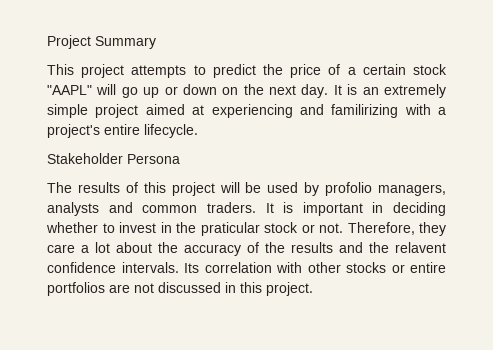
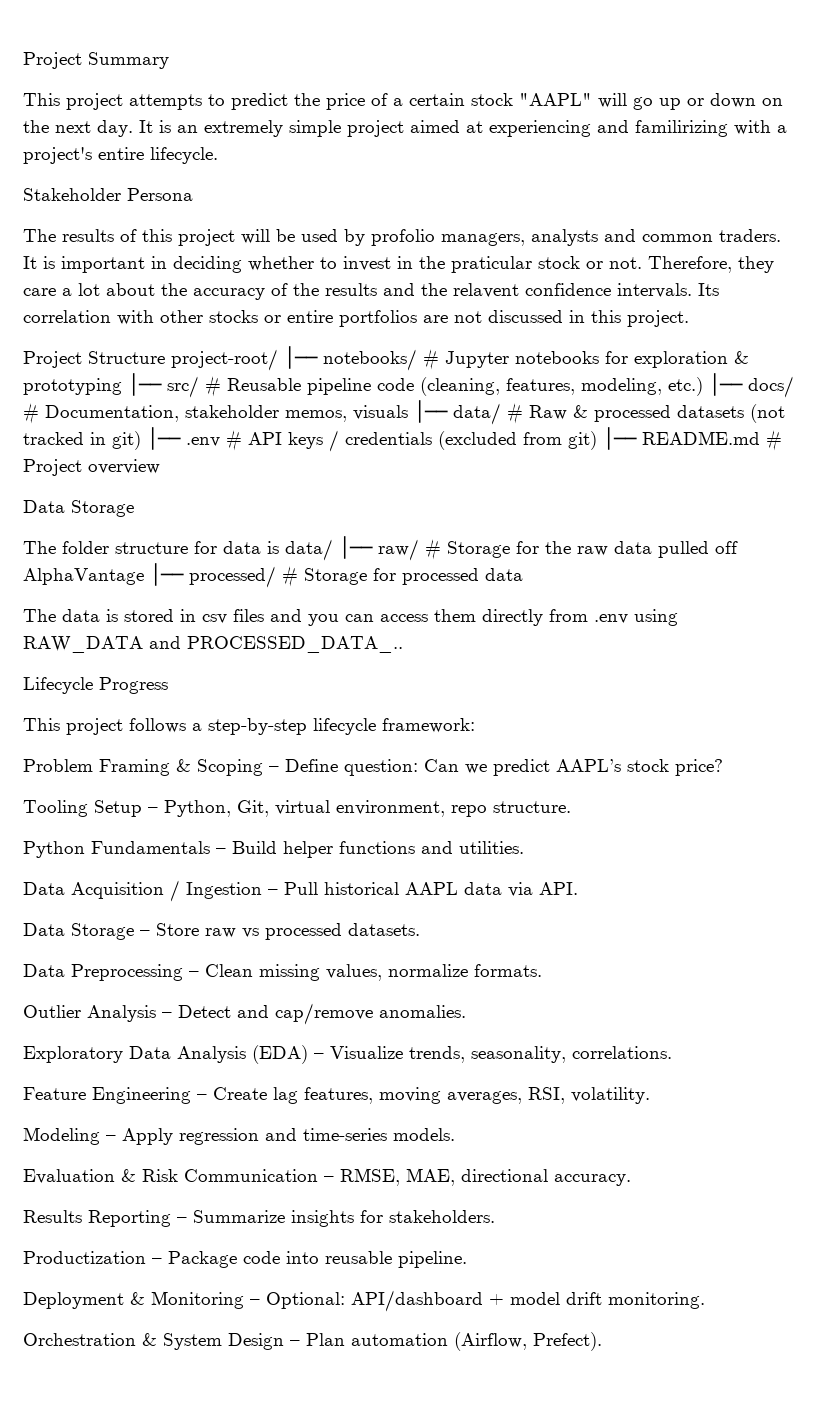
(313, 289) none -> [23,346,749,371] [23,373,794,398] [23,400,785,425] [23,427,782,452] [23,459,160,476] [23,500,134,517] [23,536,738,561] [23,563,523,588] [23,609,678,626] [23,636,403,653] [23,677,168,694] [23,718,475,735] [23,759,723,776] [23,800,571,817] [23,841,524,858] [23,880,578,902] [23,923,420,940] [23,964,542,981] [23,1003,466,1025] [23,1045,672,1064] [23,1087,650,1104] [23,1127,455,1145] [23,1168,631,1186] [23,1210,495,1227] [23,1251,467,1268] [23,1290,705,1312] [23,1332,602,1351] // Project Structure project-root/ │── notebooks/ # Jupyter notebooks for exploration & prototyping │── src/ # Reusable pipeline code (cleaning, features, modeling, etc.) │── docs/ # Documentation, stakeholder memos, visuals │── data/ # Raw & processed datasets (not tracked in git) │── .env # API keys / credentials (excluded from git) │── README.md # Project overview // Data Storage // The folder structure for data is data/ │── raw/ # Storage for the raw data pulled off AlphaVantage │── processed/ # Storage for processed data // The data is stored in csv files and you can access them directly from .env using RAW_DATA and PROCESSED_DATA_.. // Lifecycle Progress // This project follows a step-by-step lifecycle framework: // Problem Framing & Scoping – Define question: Can we predict AAPL’s stock price? // Tooling Setup – Python, Git, virtual environment, repo structure. // Python Fundamentals – Build helper functions and utilities. // Data Acquisition / Ingestion – Pull historical AAPL data via API. // Data Storage – Store raw vs processed datasets. // Data Preprocessing – Clean missing values, normalize formats. // Outlier Analysis – Detect and cap/remove anomalies. // Exploratory Data Analysis (EDA) – Visualize trends, seasonality, correlations. // Feature Engineering – Create lag features, moving averages, RSI, volatility. // Modeling – Apply regression and time-series models. // Evaluation & Risk Communication – RMSE, MAE, directional accuracy. // Results Reporting – Summarize insights for stakeholders. // Productization – Package code into reusable pipeline. // Deployment & Monitoring – Optional: API/dashboard + model drift monitoring. // Orchestration & System Design – Plan automation (Airflow, Prefect).

